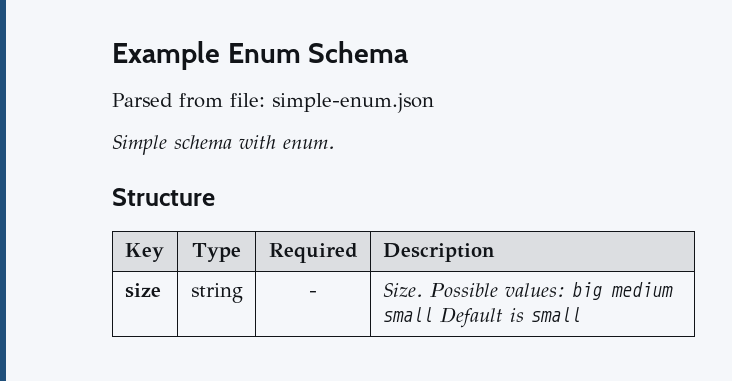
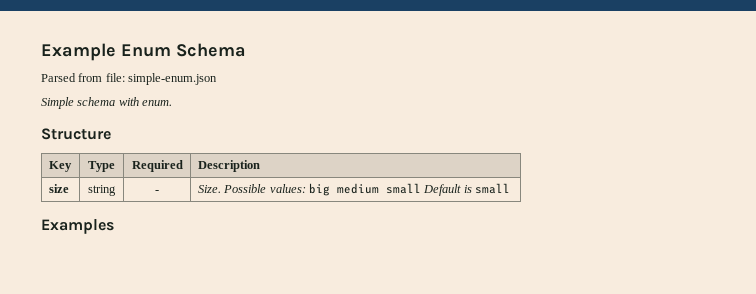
(581, 314) none -> [41,219,114,234] // Examples

